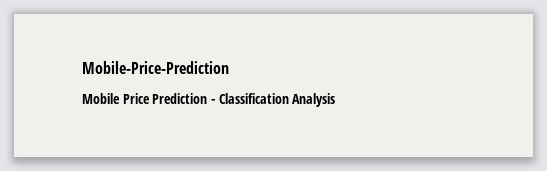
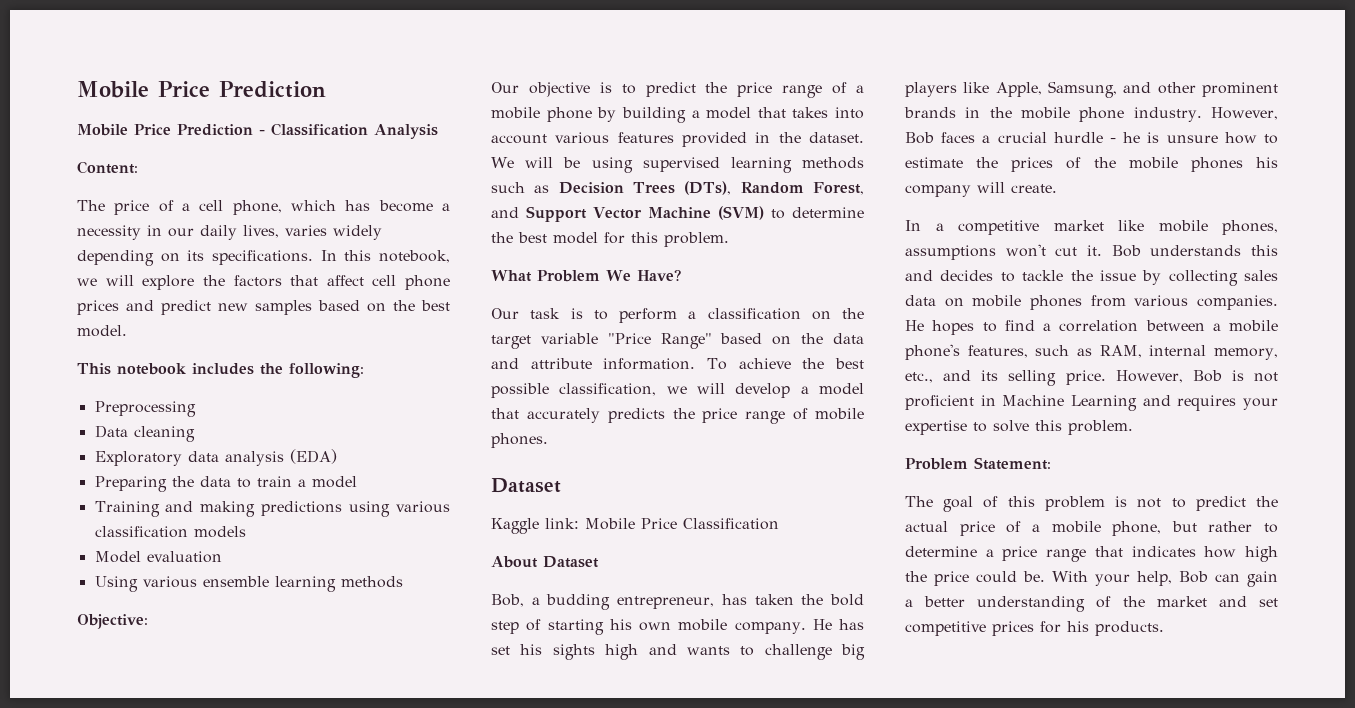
[82,61,229,74] Mobile-Price-Prediction -> [77,81,326,98] Mobile Price Prediction
(336, 100) none -> [77,161,138,174] [77,200,450,215] [77,225,382,240] [77,250,450,266] [77,275,450,290] [77,300,450,315] [77,325,127,337] [77,363,364,378] [94,401,196,417] [94,425,195,442] [94,449,337,466] [94,476,357,492] [94,501,450,517] [94,526,246,538] [94,551,222,563] [94,576,403,592] [77,614,148,629] [491,82,864,98] [491,107,864,123] [491,132,864,147] [491,157,864,173] [491,181,864,195] [491,206,864,222] [491,232,729,247] [491,269,681,282] [491,308,864,323] [491,333,864,349] [491,358,864,370] [491,383,864,398] [491,408,864,424] [491,433,548,448] [491,478,561,493] [491,518,779,534] [491,556,599,568] [491,594,864,610] [491,619,864,635] [491,644,865,660] [905,81,1278,98] [904,107,1278,122] [905,132,1278,144] [905,157,1278,172] [905,182,1057,197] [905,220,1278,235] [905,244,1278,260] [905,270,1278,286] [905,295,1278,310] [905,320,1278,335] [905,344,1279,360] [905,370,1278,386] [905,395,1278,411] [905,420,1133,435] [905,457,1051,470] [905,496,1278,512] [905,521,1278,536] [905,546,1278,562] [905,571,1278,587] [905,596,1278,612] [905,621,1164,636] // Content: // The price of a cell phone, which has become a necessity in our daily lives, varies widely depending on its specifications. In this notebook, we will explore the factors that affect cell phone prices and predict new samples based on the best model. // This notebook includes the following: // Preprocessing // Data cleaning // Exploratory data analysis (EDA) // Preparing the data to train a model // Training and making predictions using various classification models // Model evaluation // Using various ensemble learning methods // Objective: // Our objective is to predict the price range of a mobile phone by building a model that takes into account various features provided in the dataset. We will be using supervised learning methods such as Decision Trees (DTs), Random Forest, and Support Vector Machine (SVM) to determine the best model for this problem. // What Problem We Have? // Our task is to perform a classification on the target variable "Price Range" based on the data and attribute information. To achieve the best possible classification, we will develop a model that accurately predicts the price range of mobile phones. // Dataset // Kaggle link: Mobile Price Classification // About Dataset // Bob, a budding entrepreneur, has taken the bold step of starting his own mobile company. He has set his sights high and wants to challenge big players like Apple, Samsung, and other prominent brands in the mobile phone industry. However, Bob faces a crucial hurdle - he is unsure how to estimate the prices of the mobile phones his company will create. // In a competitive market like mobile phones, assumptions won't cut it. Bob understands this and decides to tackle the issue by collecting sales data on mobile phones from various companies. He hopes to find a correlation between a mobile phone's features, such as RAM, internal memory, etc., and its selling price. However, Bob is not proficient in Machine Learning and requires your expertise to solve this problem. // Problem Statement: // The goal of this problem is not to predict the actual price of a mobile phone, but rather to determine a price range that indicates how high the price could be. With your help, Bob can gain a better understanding of the market and set competitive prices for his products.

